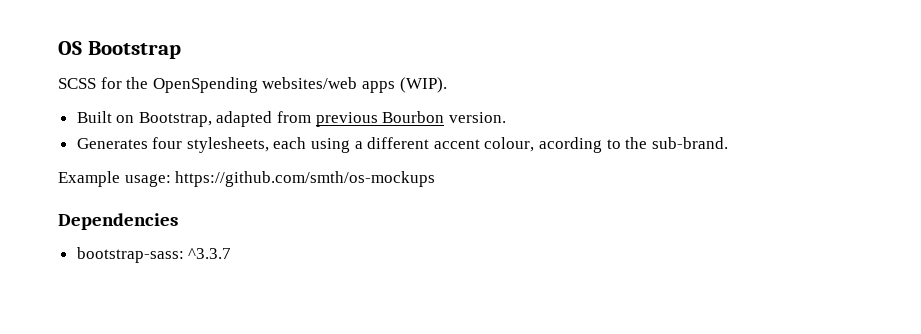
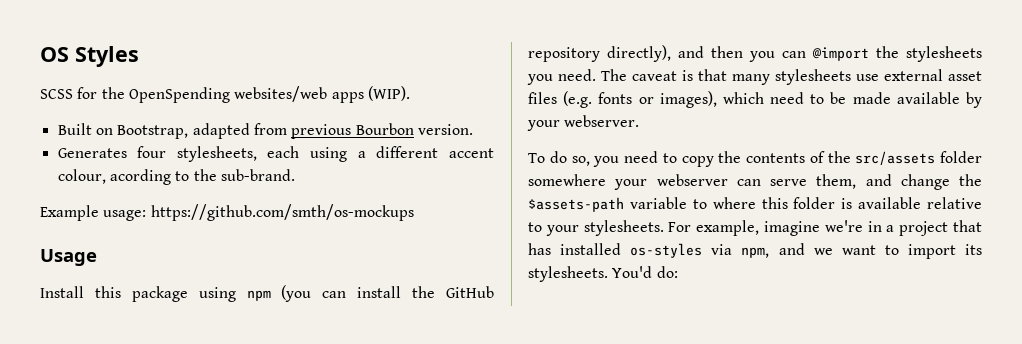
[87,41,181,59] Bootstrap -> [75,46,139,67] Styles
[58,213,178,230] [76,247,232,263] Dependencies // bootstrap-sass: ^3.3.7 -> [40,249,97,266] [40,285,495,302] [528,45,982,62] [527,69,982,85] [528,91,982,108] [527,115,640,131] [528,151,982,167] [528,174,982,190] [528,197,982,212] [528,220,982,236] [528,243,983,259] [528,266,678,282] Usage // Install this package using npm (you can install the GitHub repository directly), and then you can @import the stylesheets you need. The caveat is that many stylesheets use external asset files (e.g. fonts or images), which need to be made available by your webserver. // To do so, you need to copy the contents of the src/assets folder somewhere your webserver can serve them, and change the $assets-path variable to where this folder is available relative to your stylesheets. For example, imagine we're in a project that has installed os-styles via npm, and we want to import its stylesheets. You'd do:

